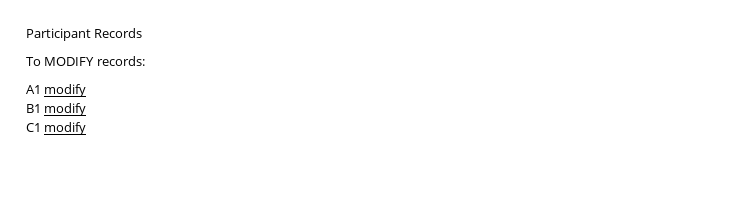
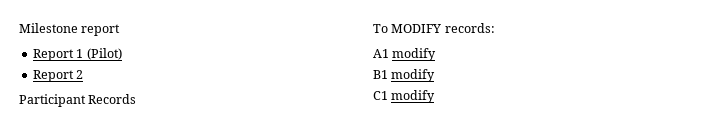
(26, 34) none -> [19,23,121,36] [32,48,122,61] [32,70,84,82] Milestone report // Report 1 (Pilot) // Report 2 //

